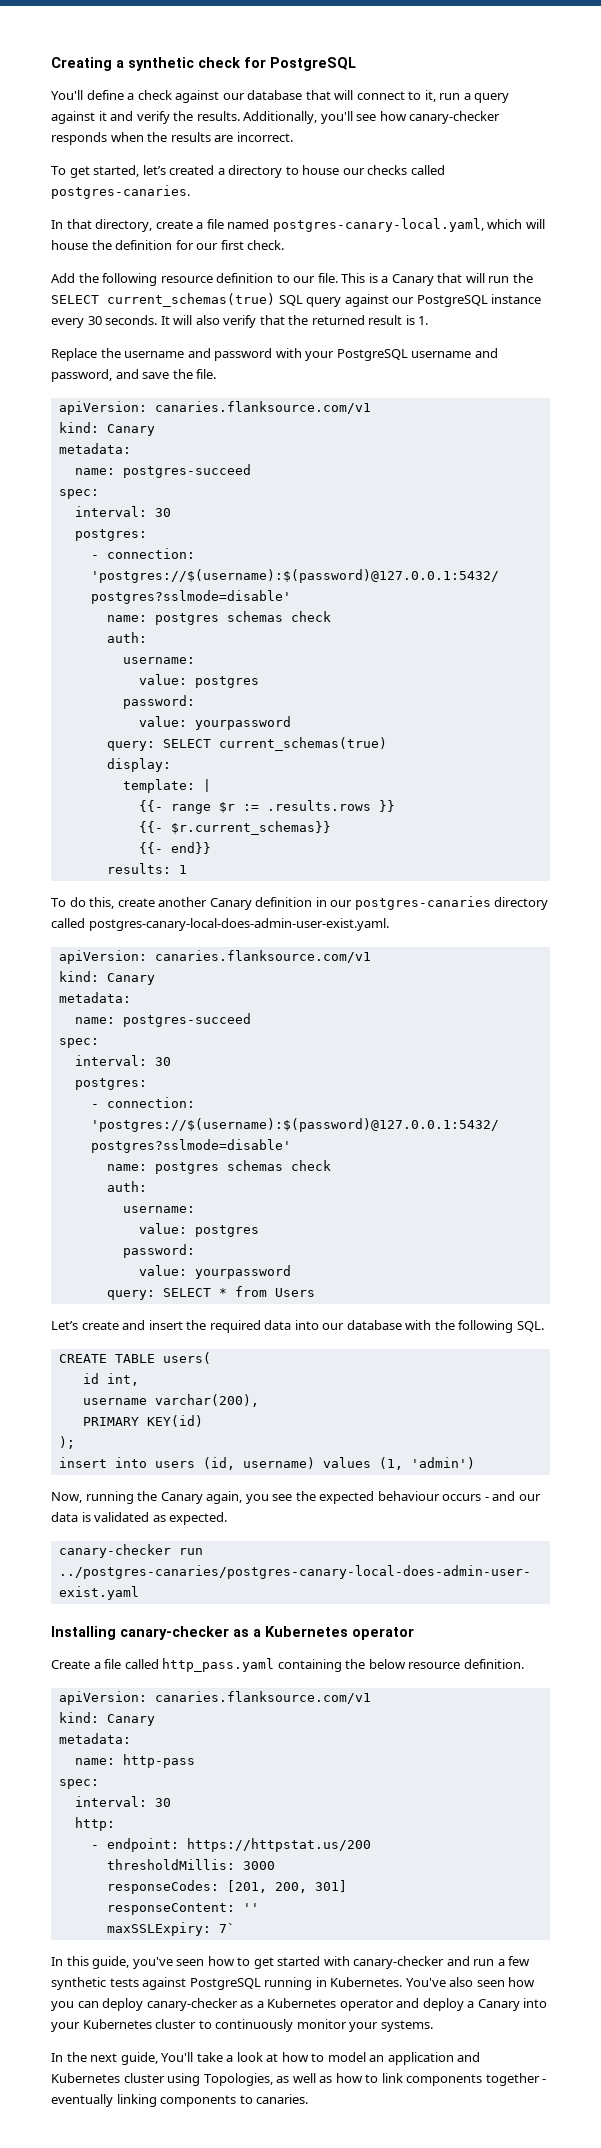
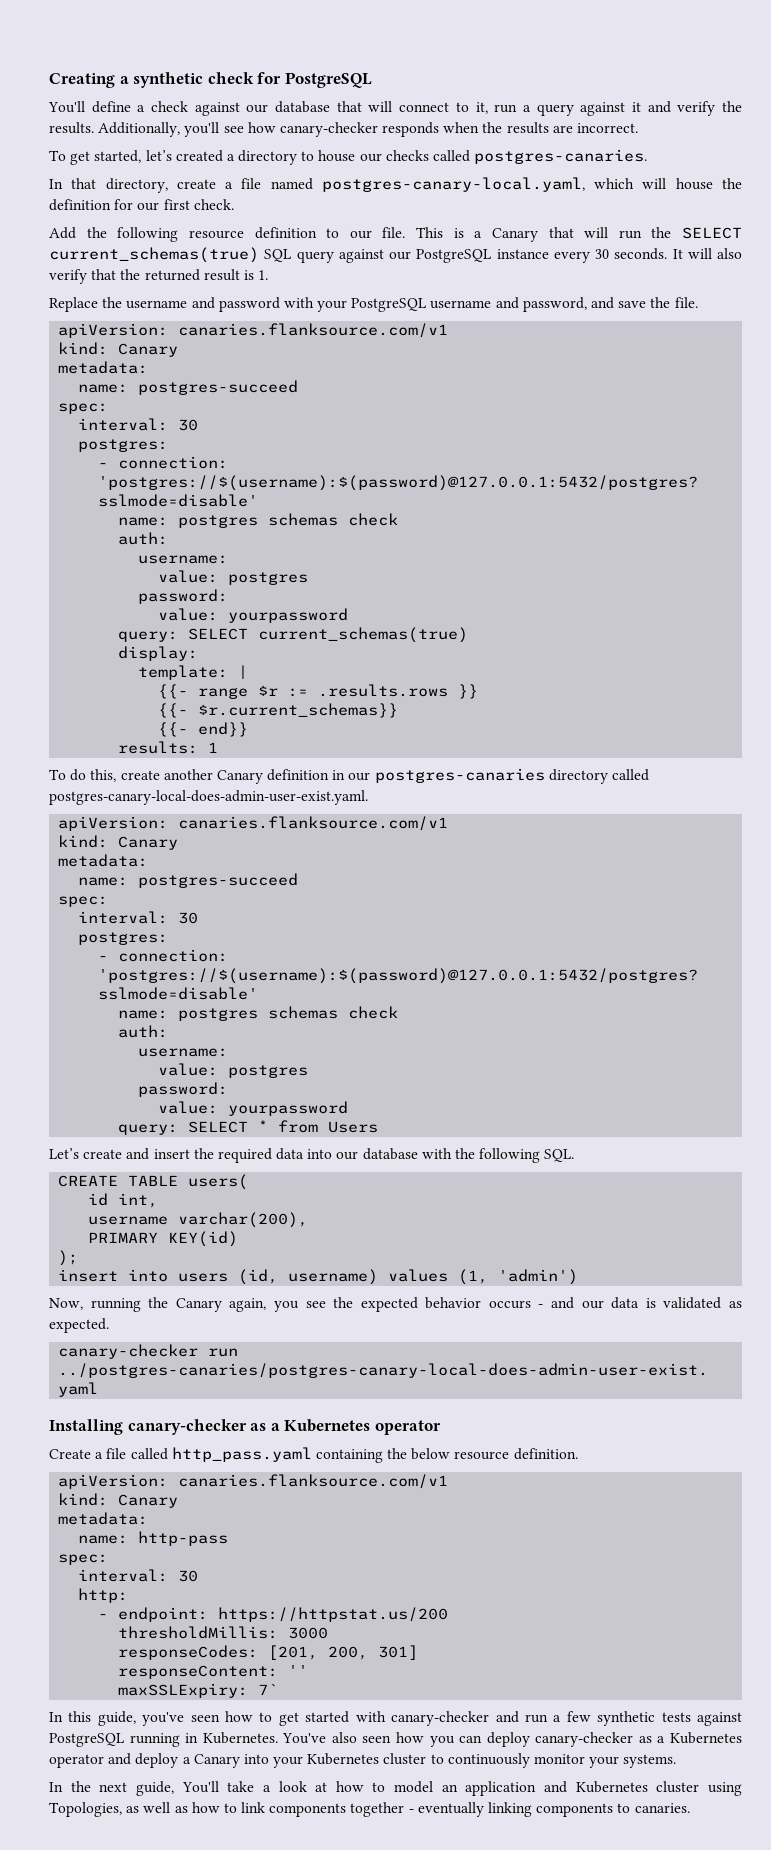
[377,1491,440,1501] behaviour -> [425,1297,482,1309] behavior

